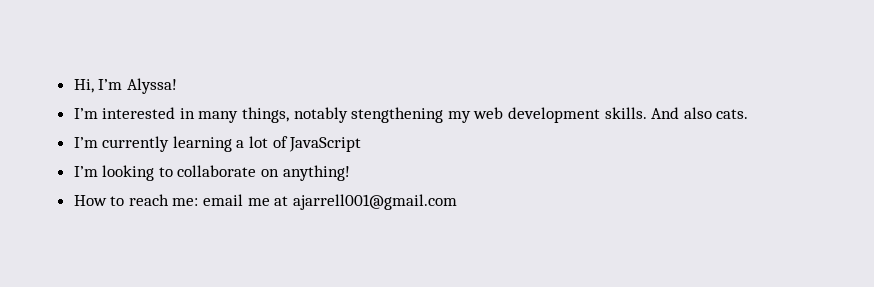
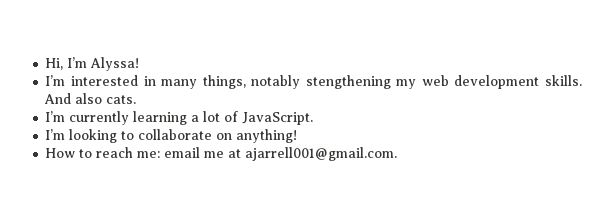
[289,137,362,152] JavaScript -> [242,112,314,125] JavaScript.
[292,194,457,210] ajarrell001@gmail.com -> [245,147,398,161] ajarrell001@gmail.com.

